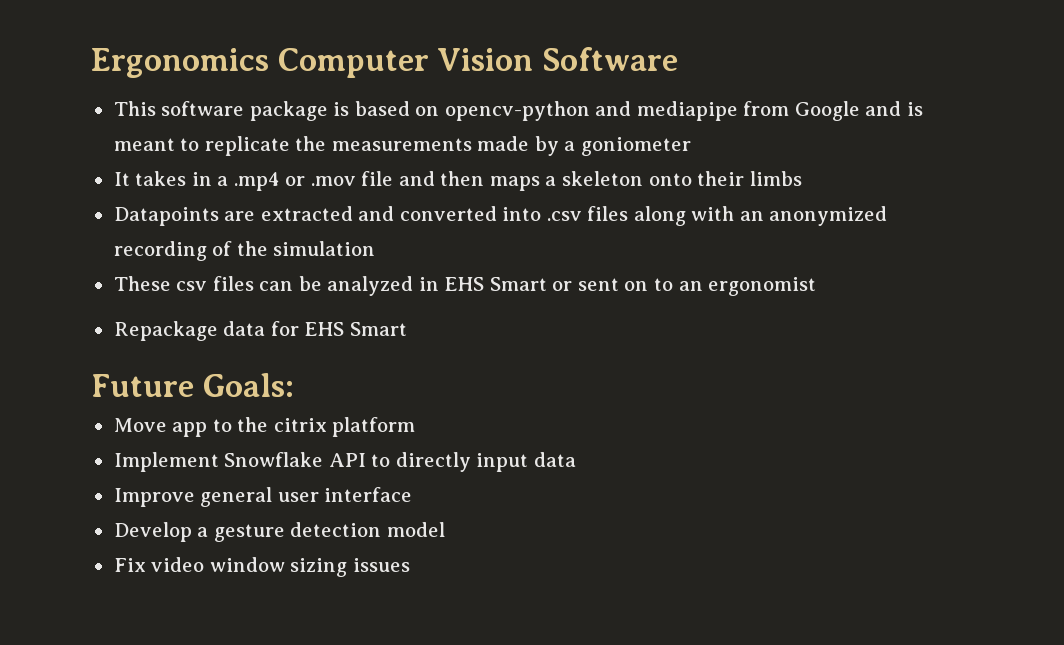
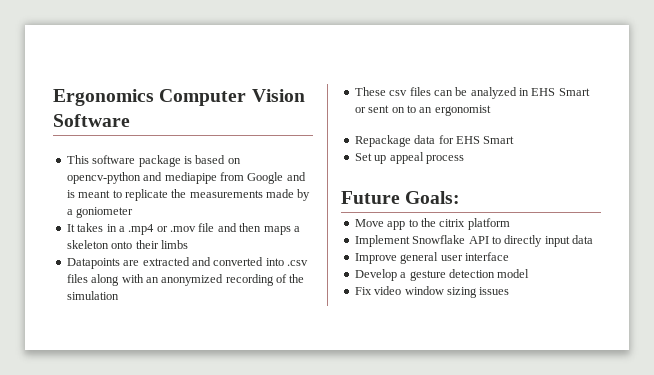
(407, 329) none -> [354,152,464,164] // Set up appeal process

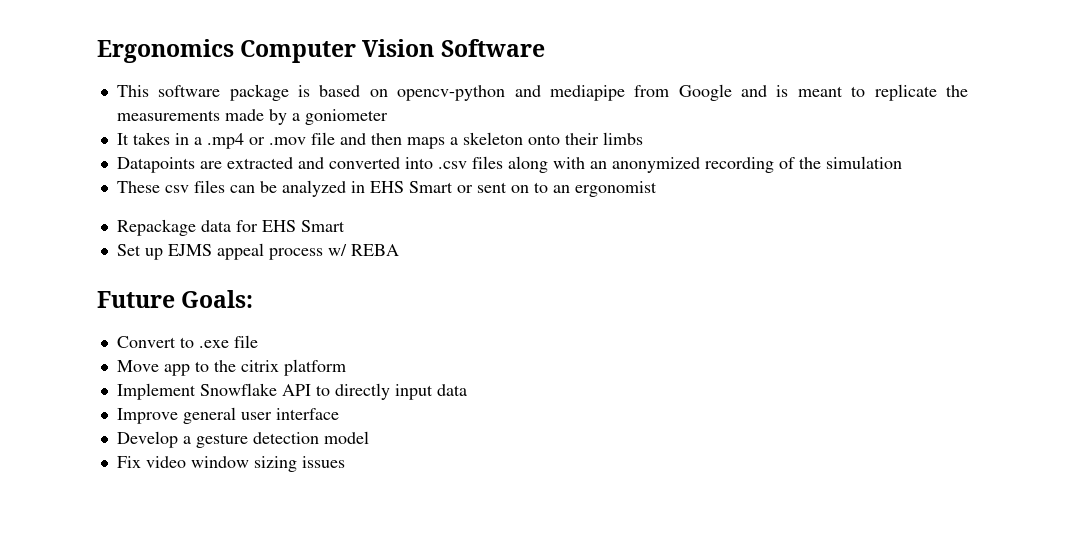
(387, 159) none -> [167,244,212,256] EJMS
(464, 159) none -> [327,244,399,256] w/ REBA
(461, 197) none -> [116,335,258,348] // Convert to .exe file

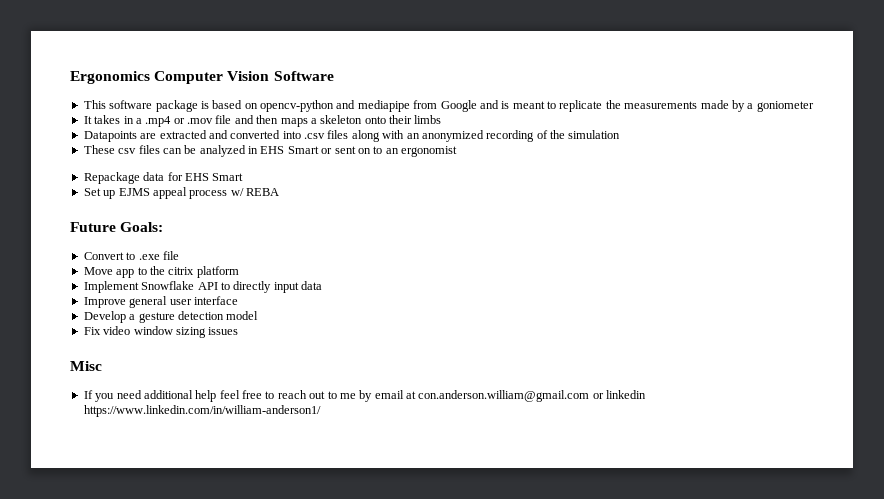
(345, 462) none -> [70,361,102,371] [83,390,647,402] [83,405,321,417] // Misc // If you need additional help feel free to reach out to me by email at con.anderson.william@gmail.com or linkedin https://www.linkedin.com/in/william-anderson1/

